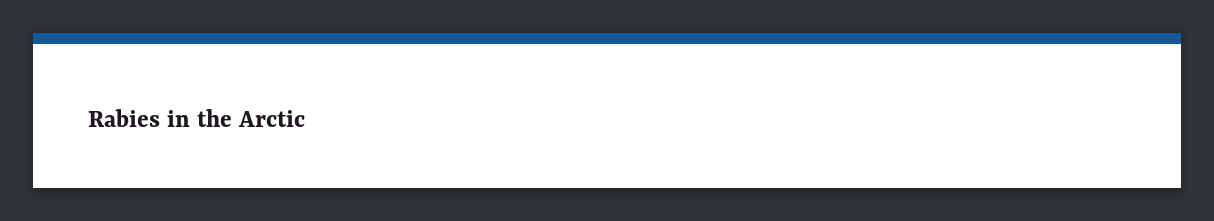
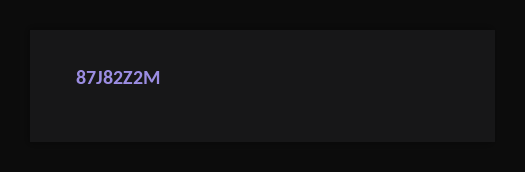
[88,109,306,127] Rabies in the Arctic -> [76,70,160,84] 87J82Z2M

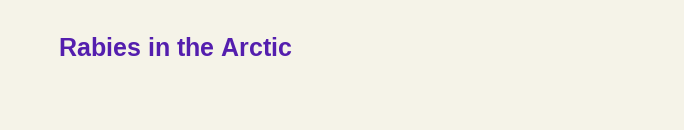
[76,70,160,84] 87J82Z2M -> [59,37,292,56] Rabies in the Arctic

